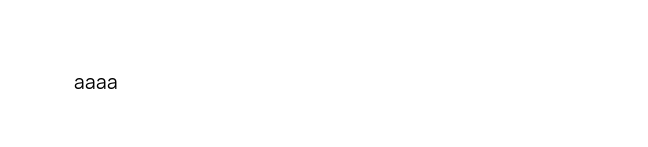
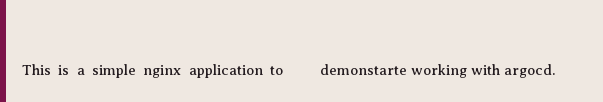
[74,78,118,89] aaaa -> [22,64,555,78] This is a simple nginx application to demonstarte working with argocd.

